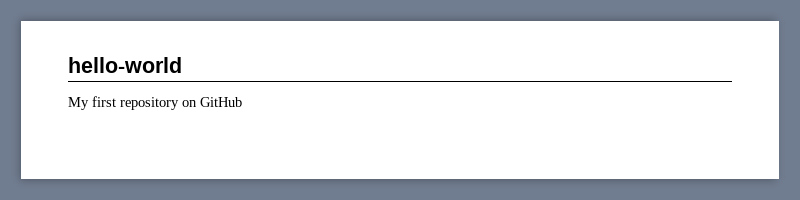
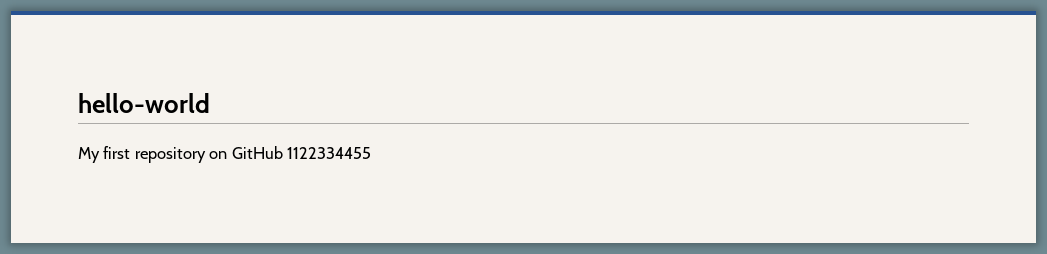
(242, 102) none -> [287,147,372,159] 1122334455

